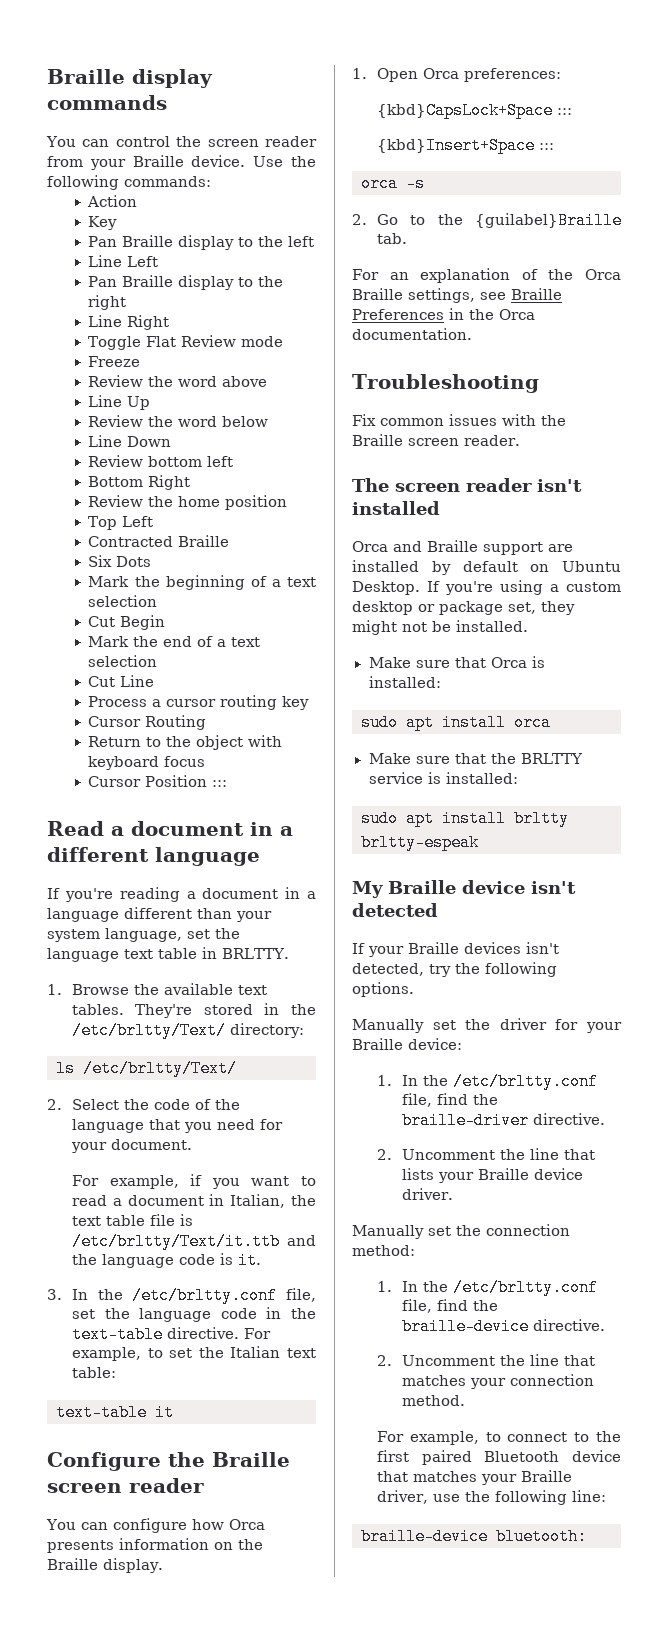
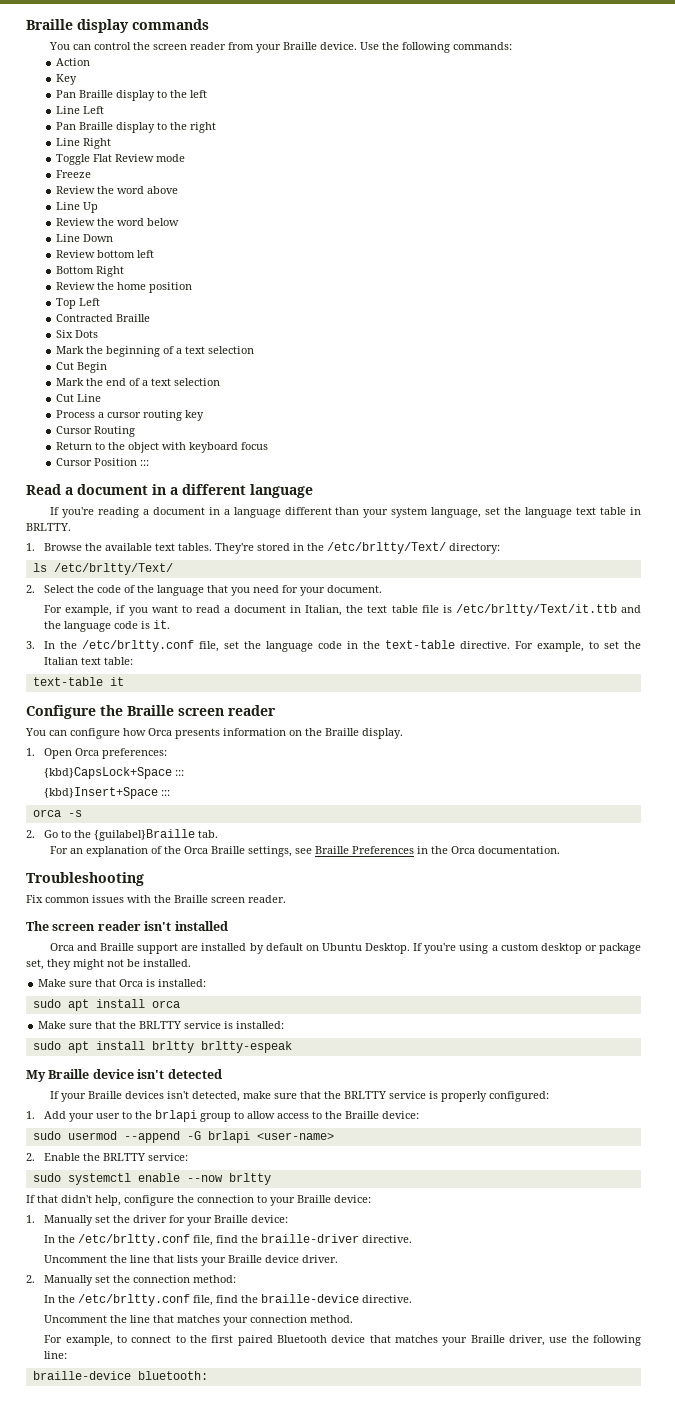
[429,962,557,977] [352,982,414,997] try the following options. // -> [242,1091,549,1102] [26,1110,420,1122] [32,1131,334,1143] [26,1153,189,1161] [32,1173,271,1185] [26,1195,371,1206] [26,1215,35,1223] make sure that the BRLTTY service is properly configured: // 1. Add your user to the brlapi group to allow access to the Braille device: // sudo usermod --append -G brlapi <user-name> // 2. Enable the BRLTTY service: // sudo systemctl enable --now brltty // If that didn't help, configure the connection to your Braille device: // 1.
[376,1075,392,1086] 1. -> (289, 1219) none
[376,1149,392,1160] 2. -> (413, 1239) none
(453, 1194) none -> [26,1275,35,1283] 2.
[376,1281,392,1292] 1. -> (237, 1279) none
[376,1355,392,1366] 2. -> (413, 1299) none

